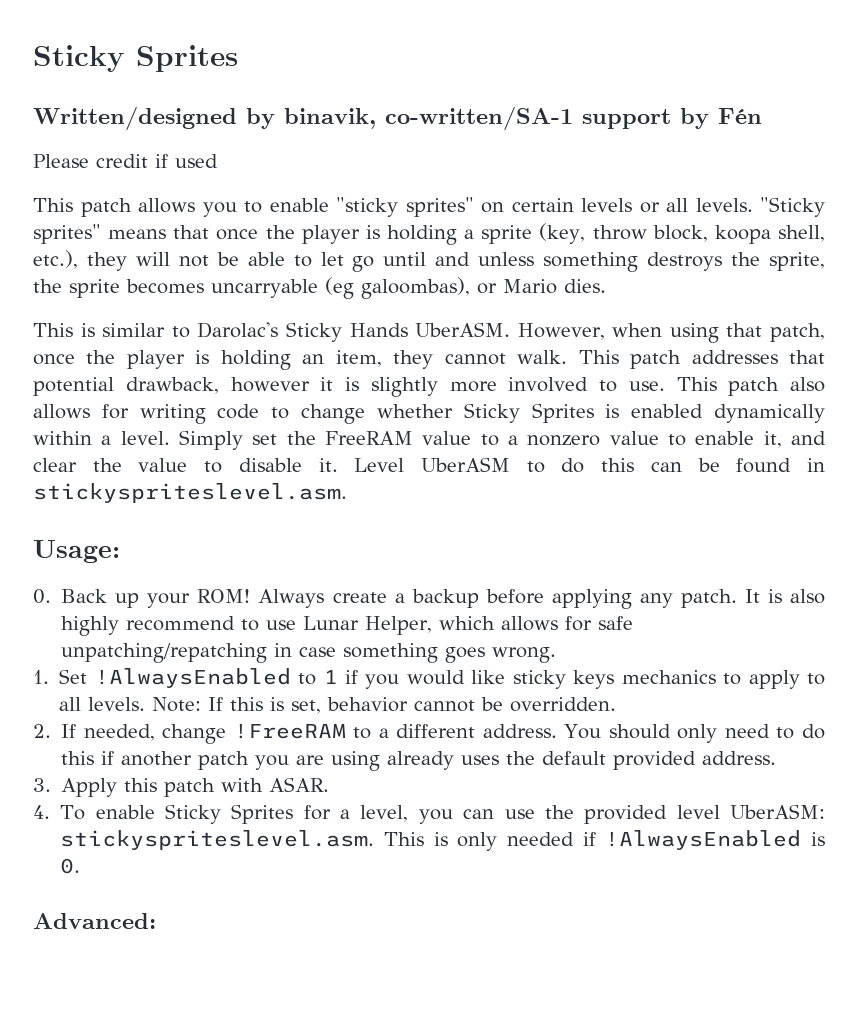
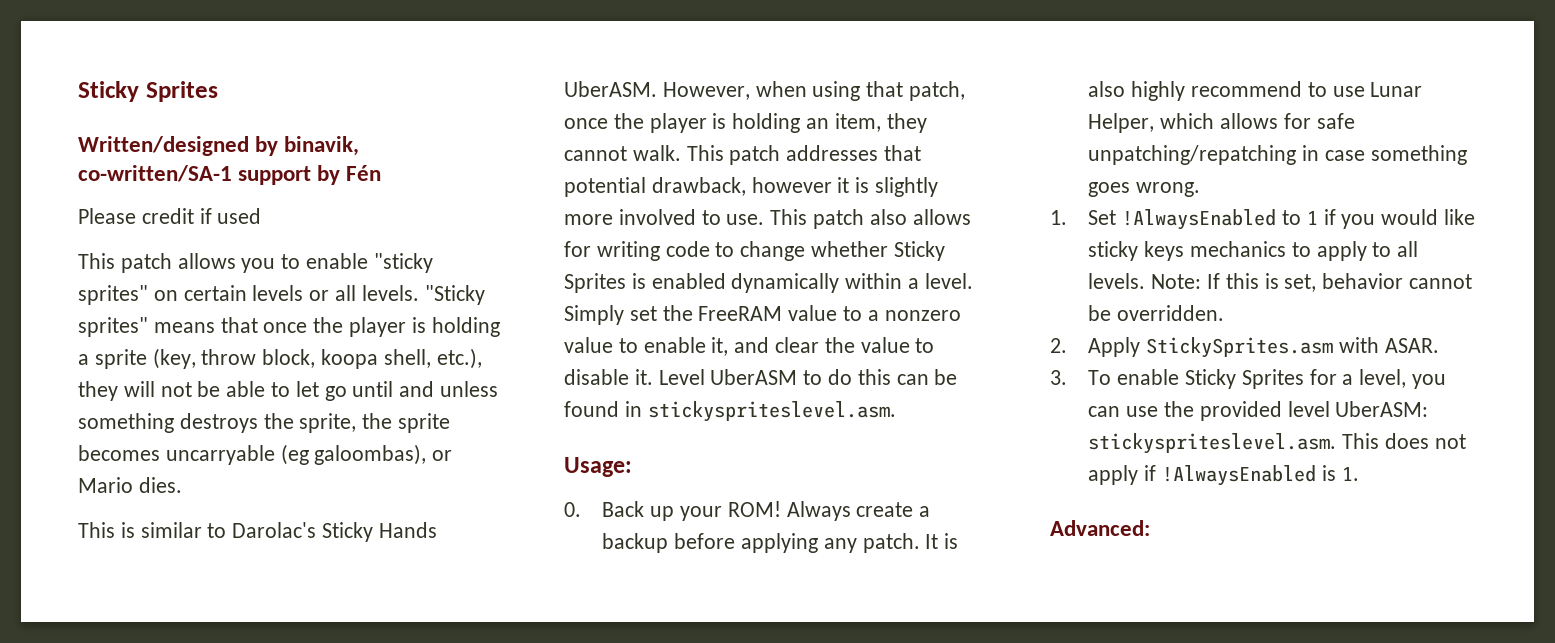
[61,724,826,744] [61,751,777,771] [33,778,216,797] If needed, change !FreeRAM to a different address. You should only need to do this if another patch you are using already uses the default provided address. // 3. Apply this patch -> [1088,337,1334,358] Apply StickySprites.asm
[33,805,50,819] 4. -> [1050,370,1067,385] 3.
[433,832,574,851] is only needed -> [1385,433,1466,449] [1088,465,1139,485] does not apply
[60,858,81,874] 0. -> [1341,467,1359,481] 1.

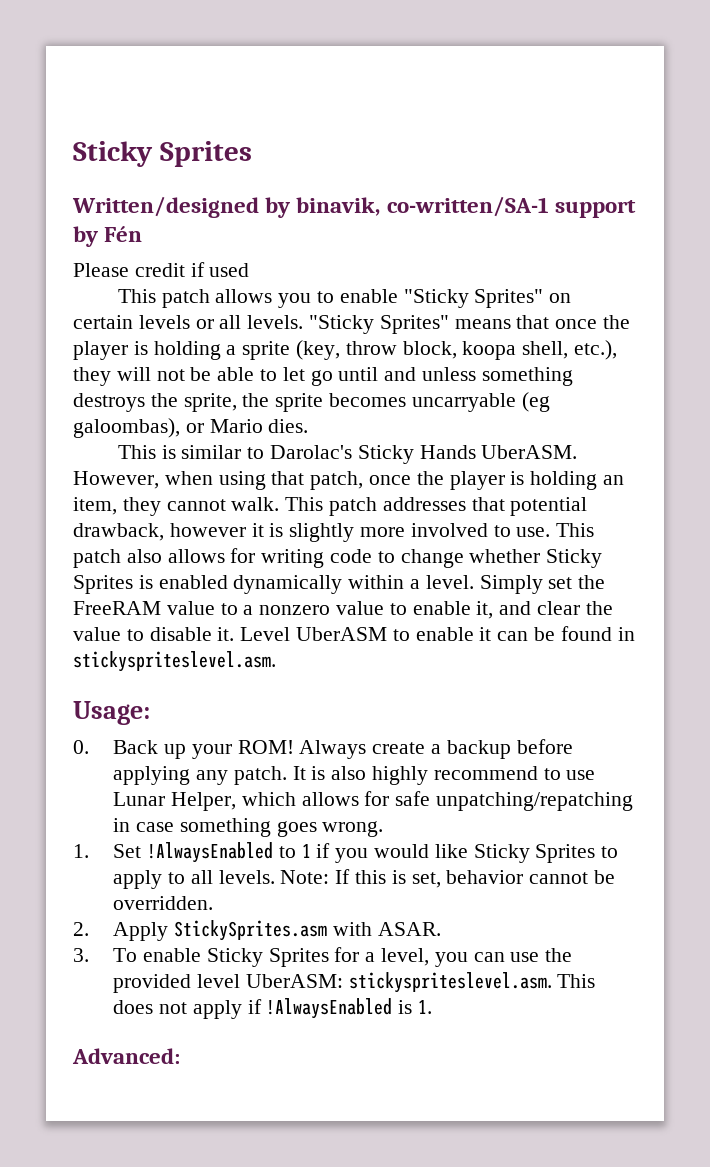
[373,253,433,273] [78,285,148,305] "sticky sprites" -> [403,289,544,308] "Sticky Sprites"
[78,317,148,337] sprites" -> [379,315,449,334] Sprites"
[828,369,891,385] do this -> [415,627,492,641] enable it
[1088,241,1287,261] sticky keys mechanics -> [473,844,596,863] Sticky Sprites

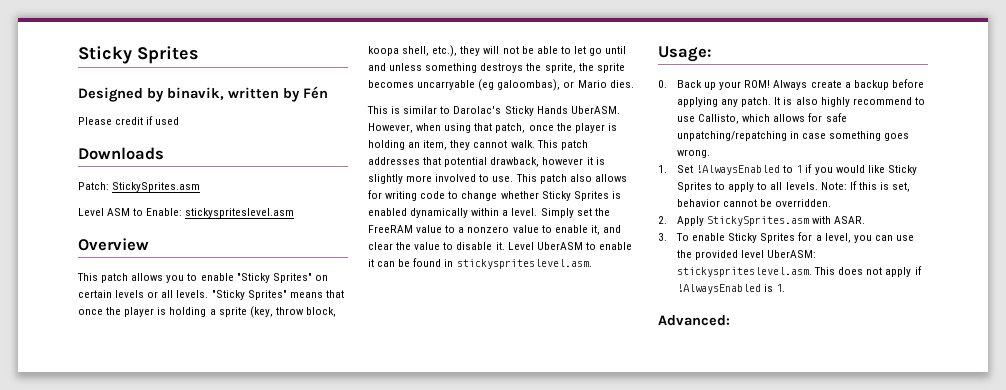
[72,196,259,218] Written/designed -> [78,87,143,102] Designed
[386,196,636,218] co-written/SA-1 support -> [228,87,279,99] written
(250, 270) none -> [78,147,164,160] [78,182,201,192] [78,208,295,218] [78,238,149,251] // Downloads // Patch: StickySprites.asm // Level ASM to Enable: stickyspriteslevel.asm // Overview
[113,792,237,811] Lunar Helper, -> [698,114,740,124] Callisto,

